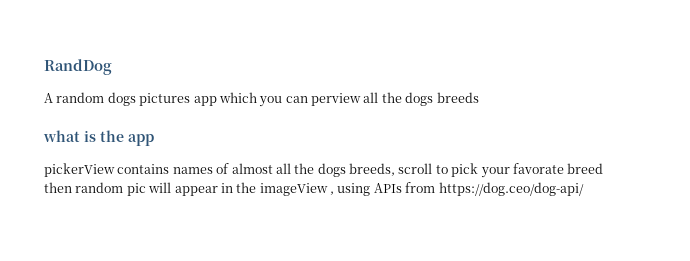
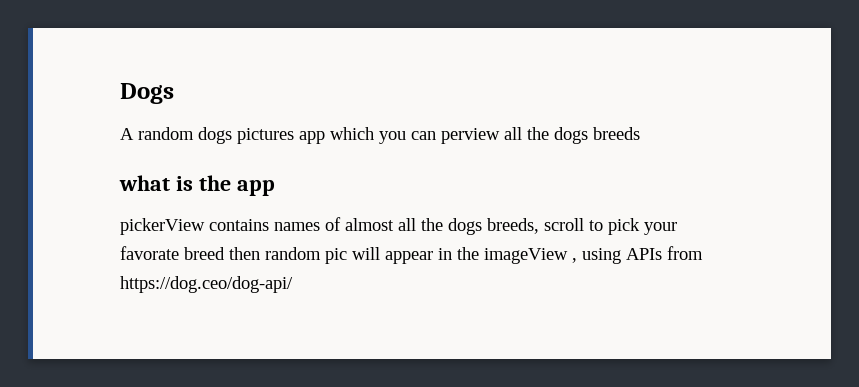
[44,59,112,75] RandDog -> [120,83,174,104] Dogs

